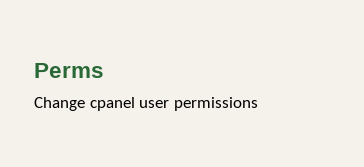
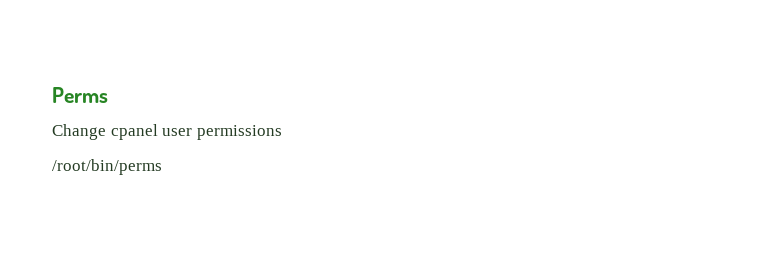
(258, 104) none -> [52,159,162,175] // /root/bin/perms

